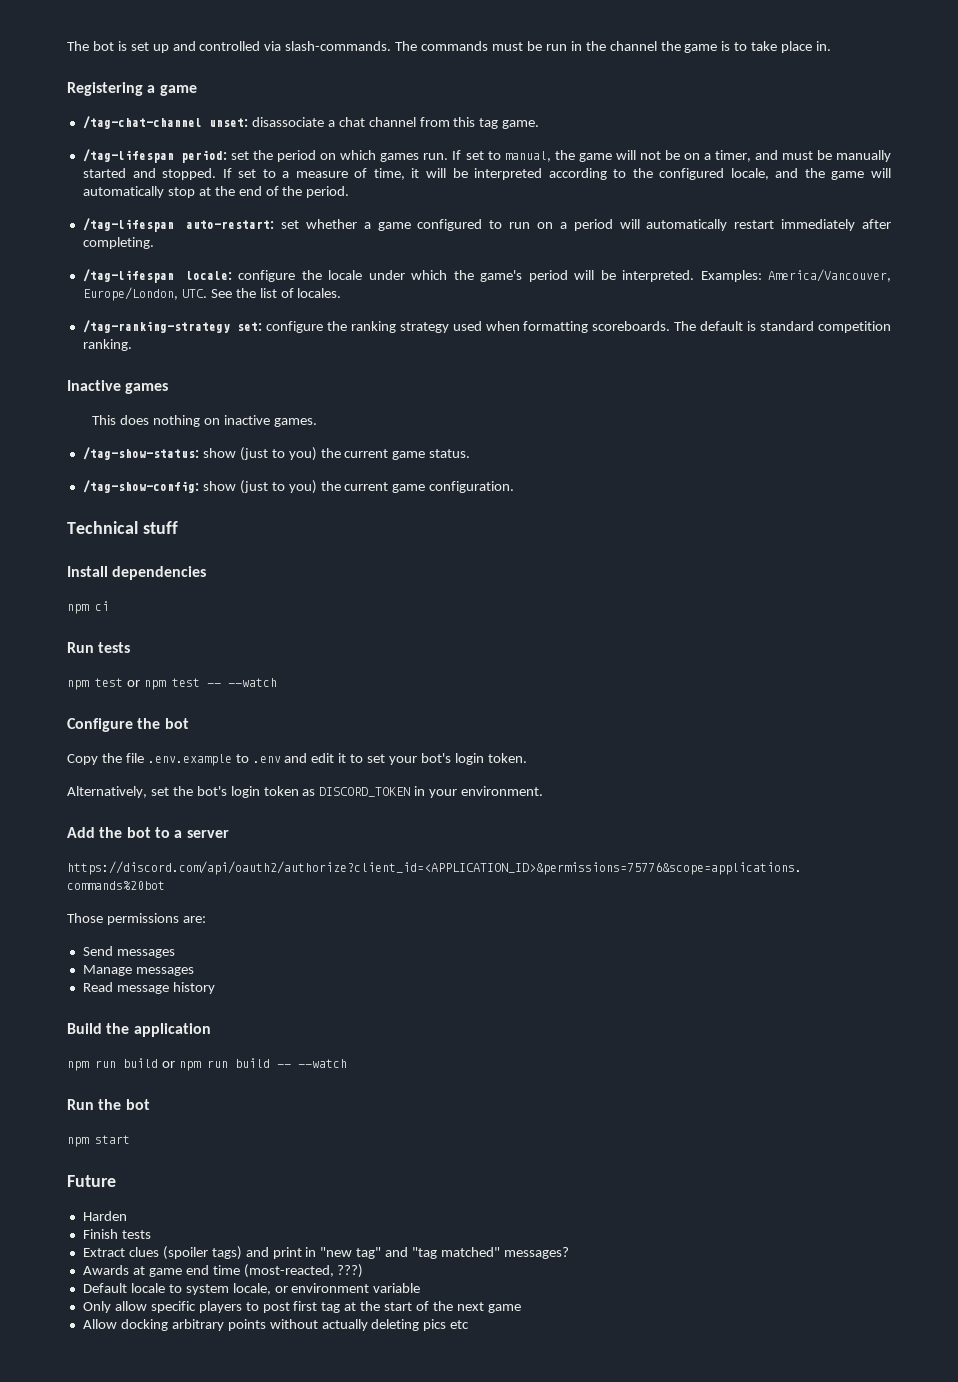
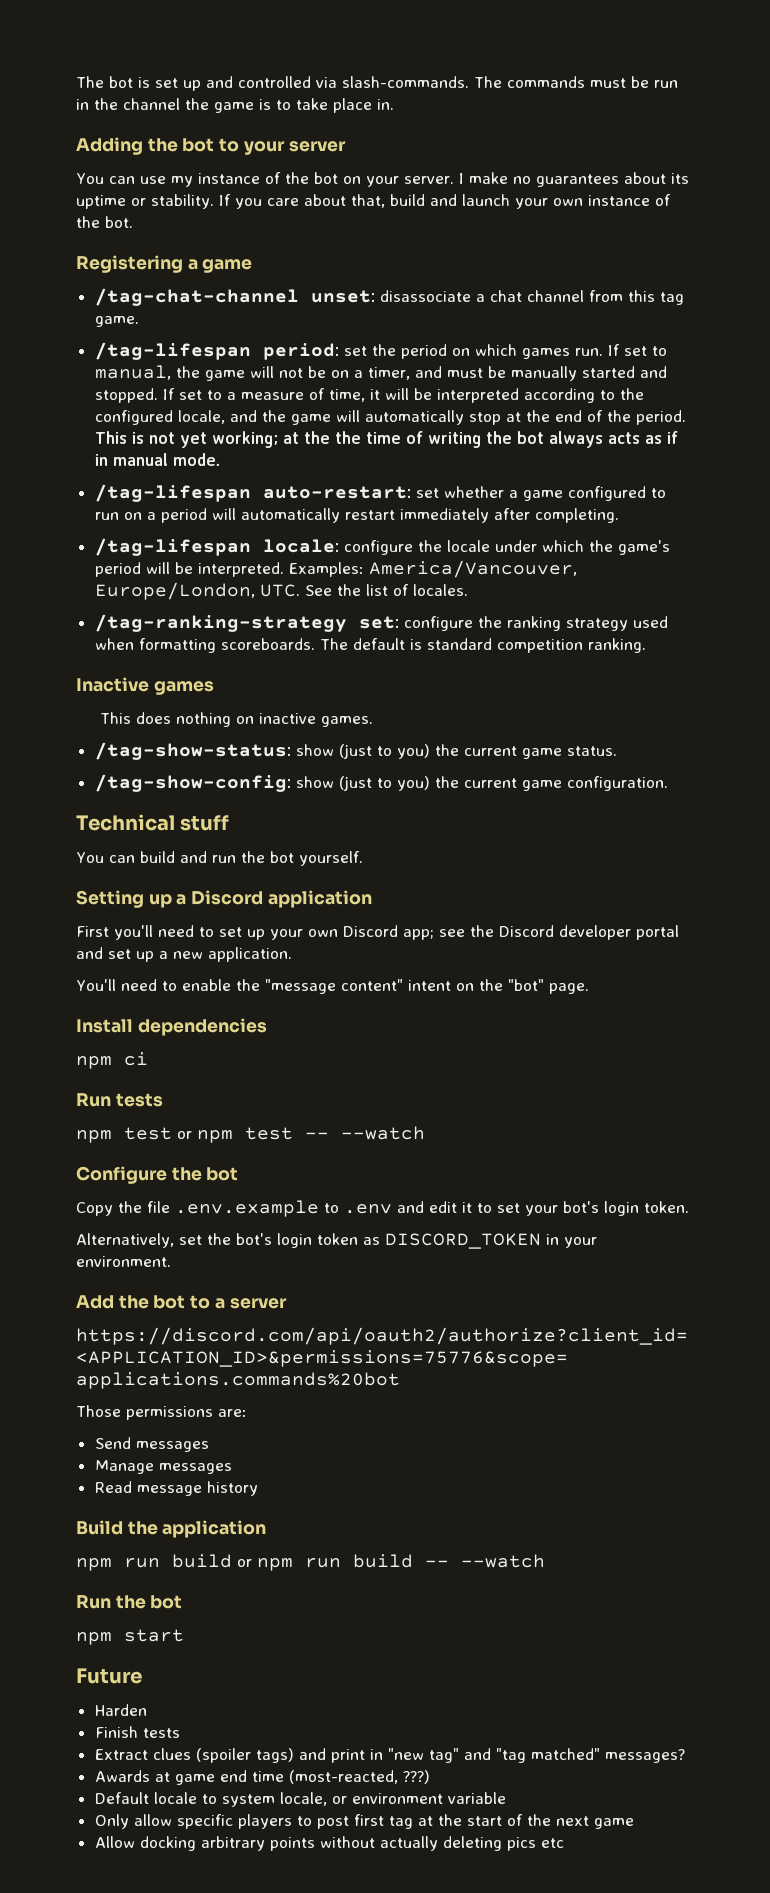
(832, 46) none -> [76,137,346,155] [76,172,689,187] [76,194,671,209] [76,216,133,228] // Adding the bot to your server // You can use my instance of the bot on your server. I make no guarantees about its uptime or stability. If you care about that, build and launch your own instance of the bot.
(350, 192) none -> [94,431,678,448] [94,453,221,466] This is not yet working; at the the time of writing the bot always acts as if in manual mode.
(178, 527) none -> [76,851,363,866] [76,890,372,908] [76,925,679,940] [76,947,292,962] [76,979,589,994] // You can build and run the bot yourself. // Setting up a Discord application // First you'll need to set up your own Discord app; see the Discord developer portal and set up a new application. // You'll need to enable the "message content" intent on the "bot" page.

